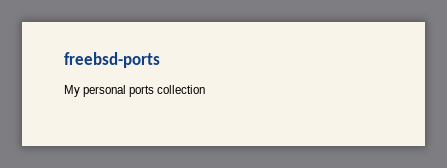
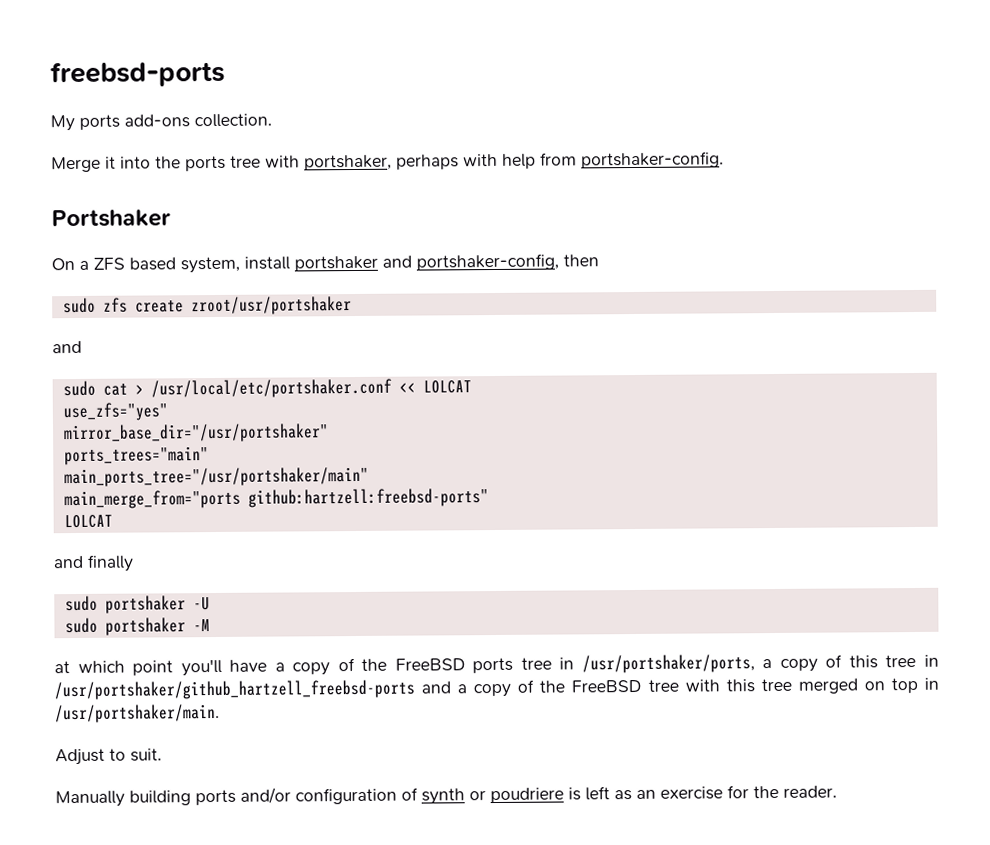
[83,85,206,97] personal ports collection -> [79,113,272,130] [51,151,724,173] [51,209,171,228] [51,253,599,274] [62,296,352,316] [52,340,82,354] [62,378,472,399] [62,402,168,422] [63,423,329,444] [63,446,209,466] [63,466,369,488] [63,488,489,510] [63,514,113,529] [53,554,134,572] [64,595,210,614] [64,617,210,636] [54,654,939,677] [54,677,939,701] [55,703,220,724] [55,748,162,766] [55,785,837,808] ports add-ons collection. // Merge it into the ports tree with portshaker, perhaps with help from portshaker-config. // Portshaker // On a ZFS based system, install portshaker and portshaker-config, then // sudo zfs create zroot/usr/portshaker // and // sudo cat > /usr/local/etc/portshaker.conf << LOLCAT // use_zfs="yes" // mirror_base_dir="/usr/portshaker" // ports_trees="main" // main_ports_tree="/usr/portshaker/main" // main_merge_from="ports github:hartzell:freebsd-ports" // LOLCAT // and finally // sudo portshaker -U // sudo portshaker -M // at which point you'll have a copy of the FreeBSD ports tree in /usr/portshaker/ports, a copy of this tree in /usr/portshaker/github_hartzell_freebsd-ports and a copy of the FreeBSD tree with this tree merged on top in /usr/portshaker/main. // Adjust to suit. // Manually building ports and/or configuration of synth or poudriere is left as an exercise for the reader.

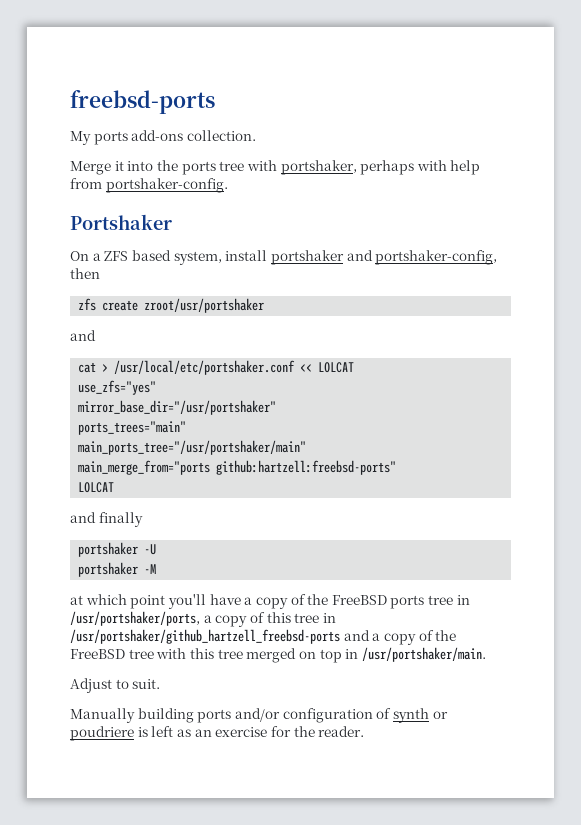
[62,297,96,314] sudo -> (100, 273) none
[62,380,96,397] sudo -> (96, 335) none
[64,595,98,612] sudo -> (143, 519) none
[64,617,98,634] sudo -> (157, 549) none

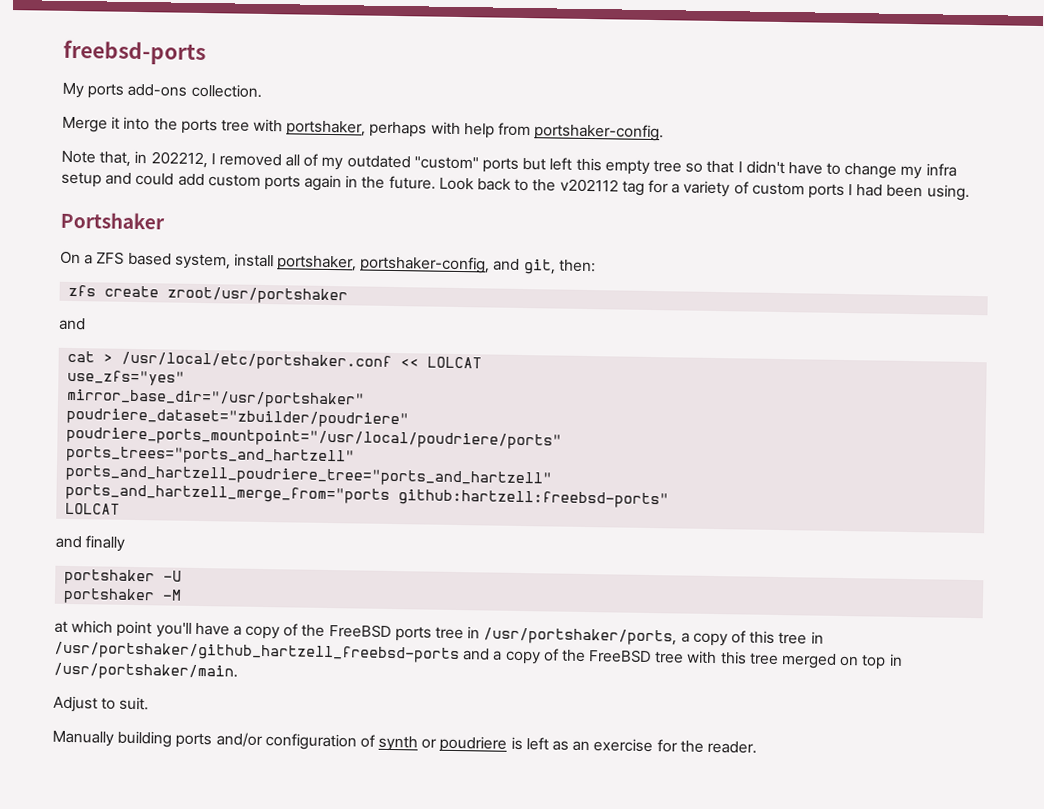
(228, 185) none -> [61,150,957,180] [61,171,970,201] // Note that, in 202212, I removed all of my outdated "custom" ports but left this empty tree so that I didn't have to change my infra setup and could add custom ports again in the future. Look back to the v202112 tag for a variety of custom ports I had been using.
[270,250,498,265] [70,268,100,279] portshaker and portshaker-config, then -> [277,255,596,275] portshaker, portshaker-config, and git, then:
[78,421,187,435] [78,440,307,455] [78,460,211,475] ports_trees="main" // main_ports_tree="/usr/portshaker/main" // main_merge_from="ports -> [66,407,410,429] [66,426,563,450] [66,445,356,466] [65,464,553,488] [65,483,391,504] poudriere_dataset="zbuilder/poudriere" // poudriere_ports_mountpoint="/usr/local/poudriere/ports" // ports_trees="ports_and_hartzell" // ports_and_hartzell_poudriere_tree="ports_and_hartzell" // ports_and_hartzell_merge_from="ports

